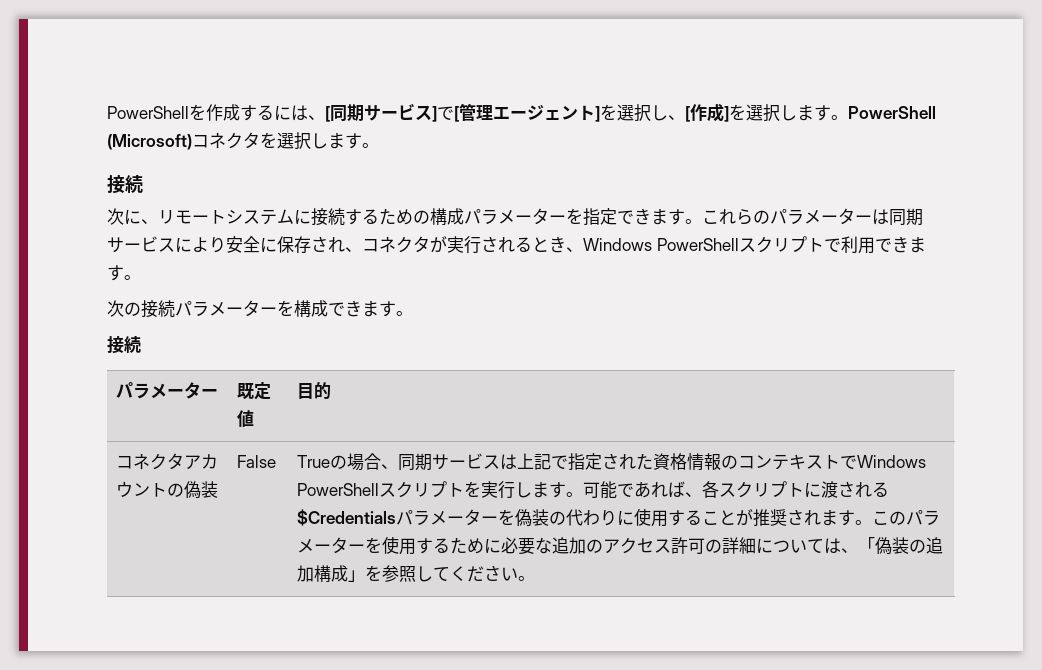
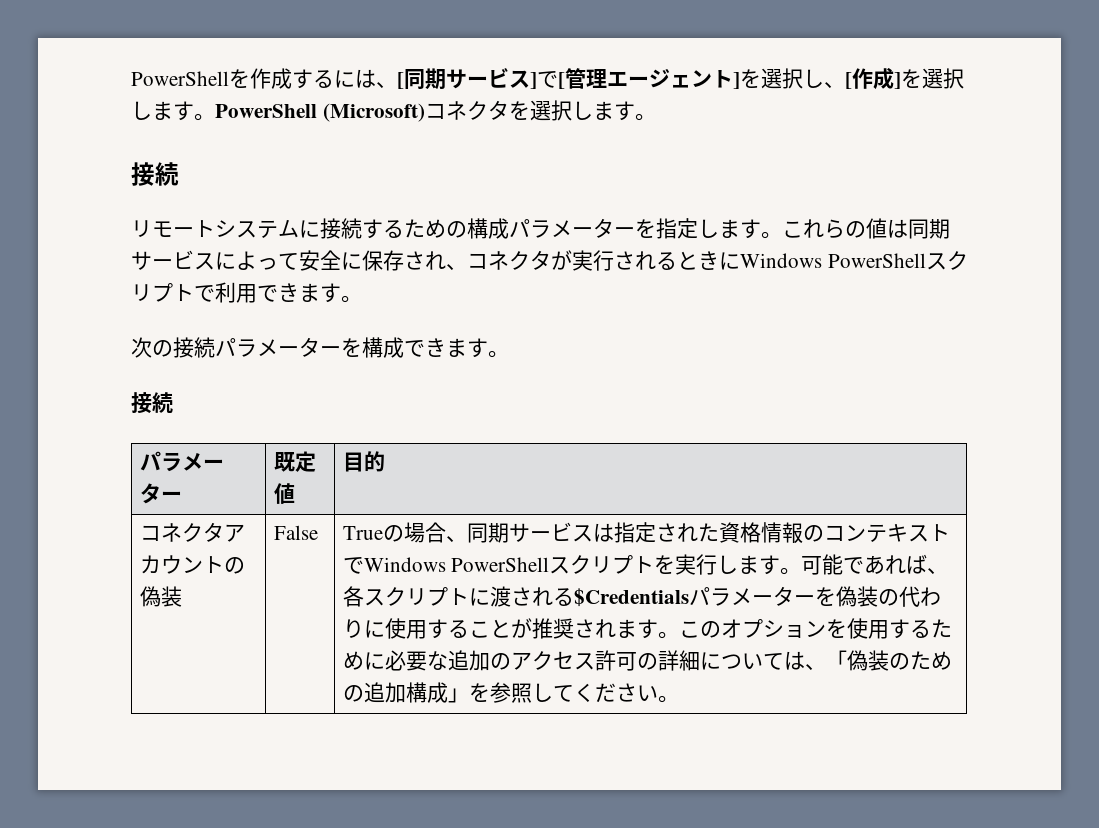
[107,208,158,225] 次に、 -> (179, 174) none
[617,208,651,225] でき -> [698,219,719,238] し
[770,208,872,225] パラメーター -> [866,218,887,239] 値
[209,237,226,253] り -> [257,253,299,270] って
[566,247,583,252] 、 -> [719,252,740,270] に
[516,453,568,470] 上記で -> (614, 532) none
[905,510,940,526] [296,537,365,554] パラメーター -> [720,619,826,638] オプション
(926, 546) none -> [909,651,952,670] [342,685,364,702] ための

